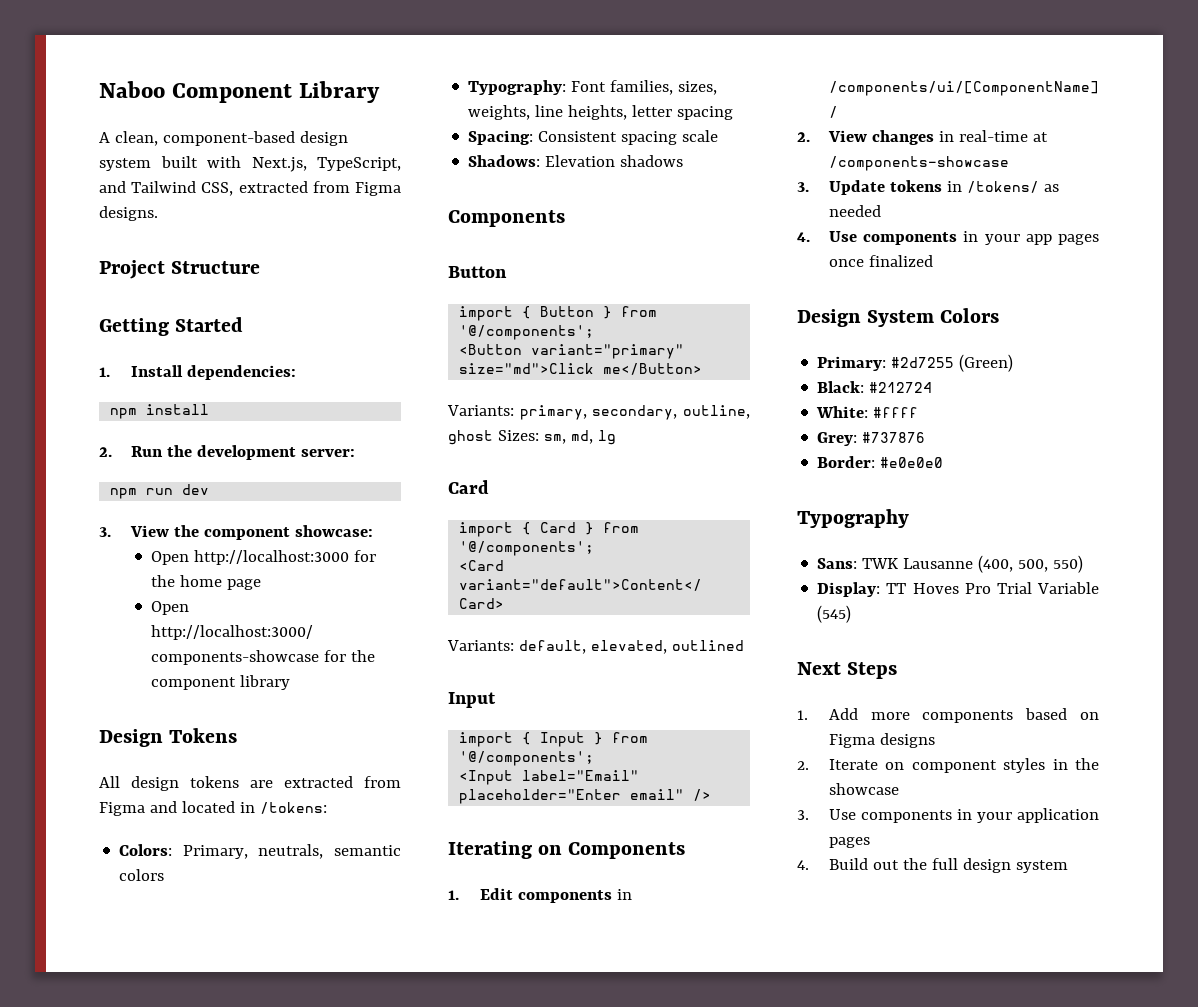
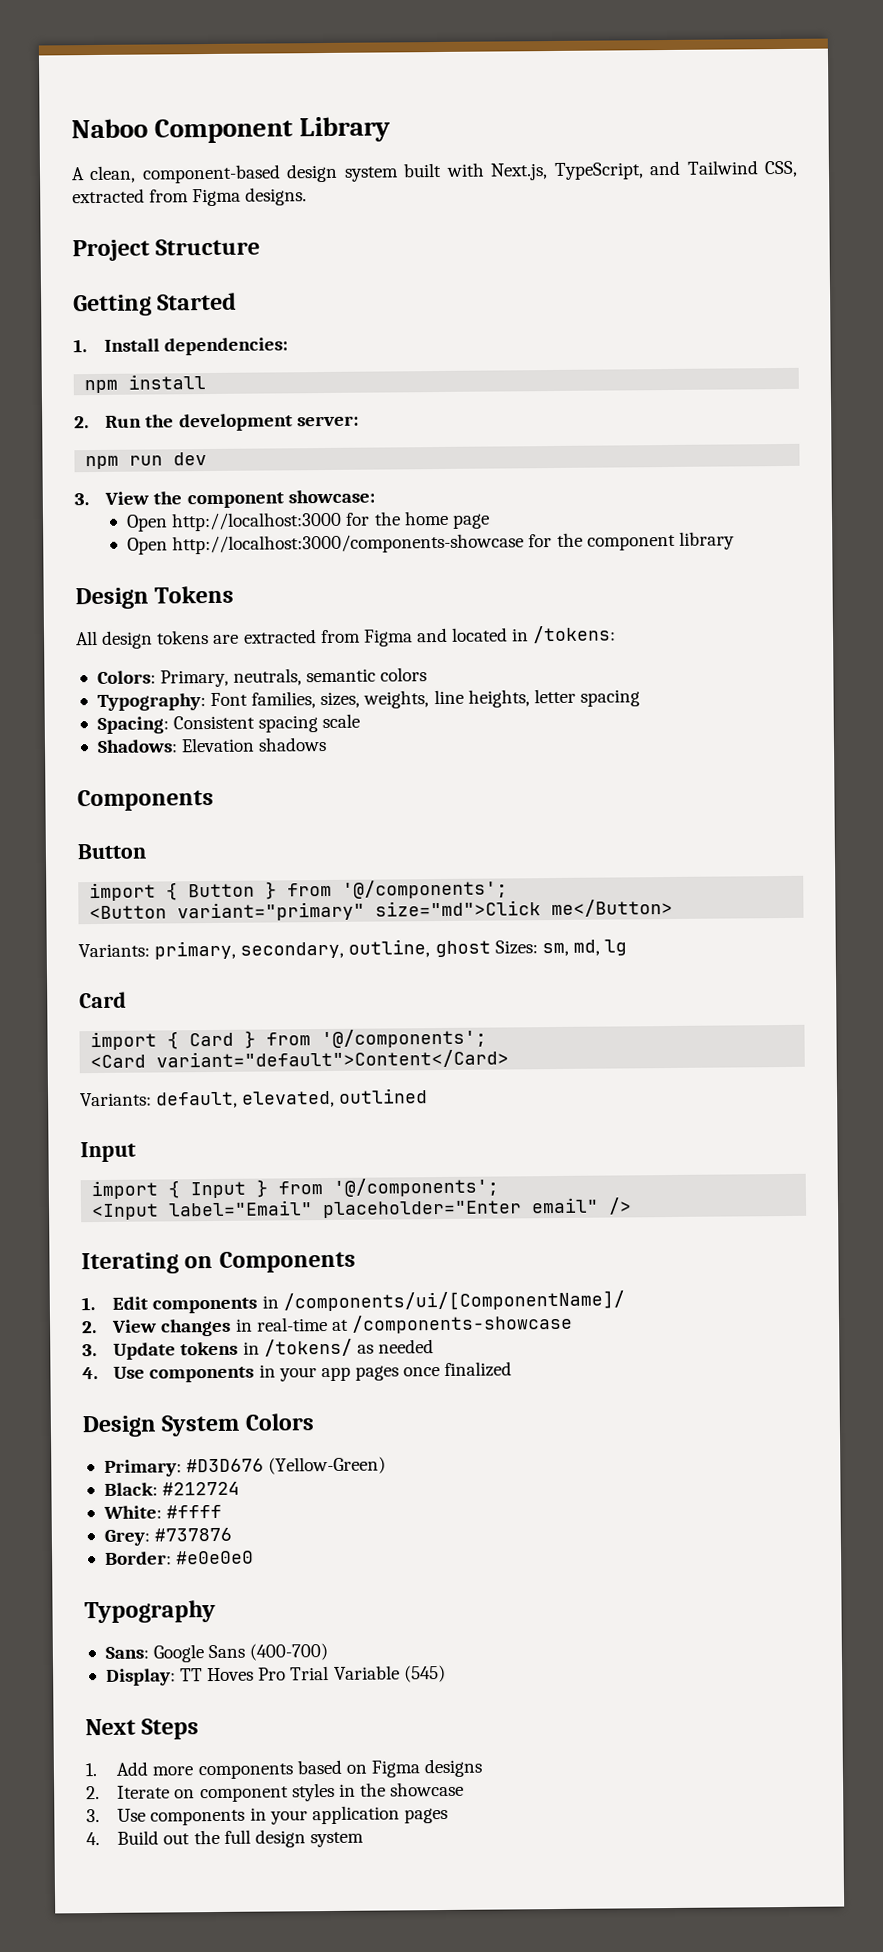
[891,354,1014,372] #2d7255 (Green) -> [186,1456,387,1475] #D3D676 (Yellow-Green)
[862,555,1084,573] TWK Lausanne (400, 500, 550) -> [153,1643,329,1663] Google Sans (400-700)

